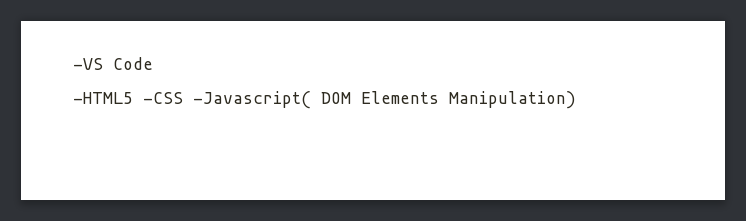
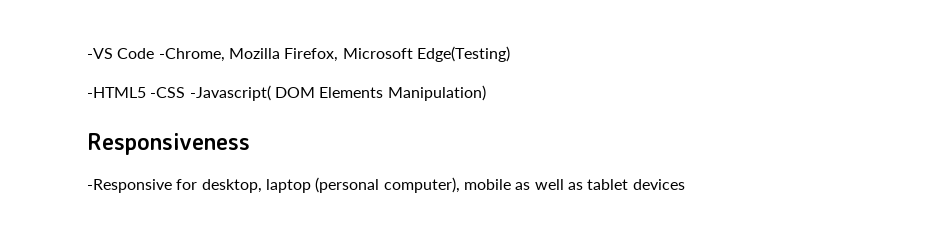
(153, 63) none -> [158,46,510,62] -Chrome, Mozilla Firefox, Microsoft Edge(Testing)
(576, 100) none -> [87,133,250,155] [87,177,685,193] // Responsiveness // -Responsive for desktop, laptop (personal computer), mobile as well as tablet devices

